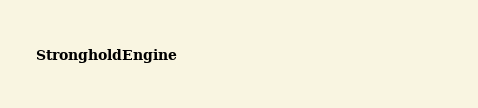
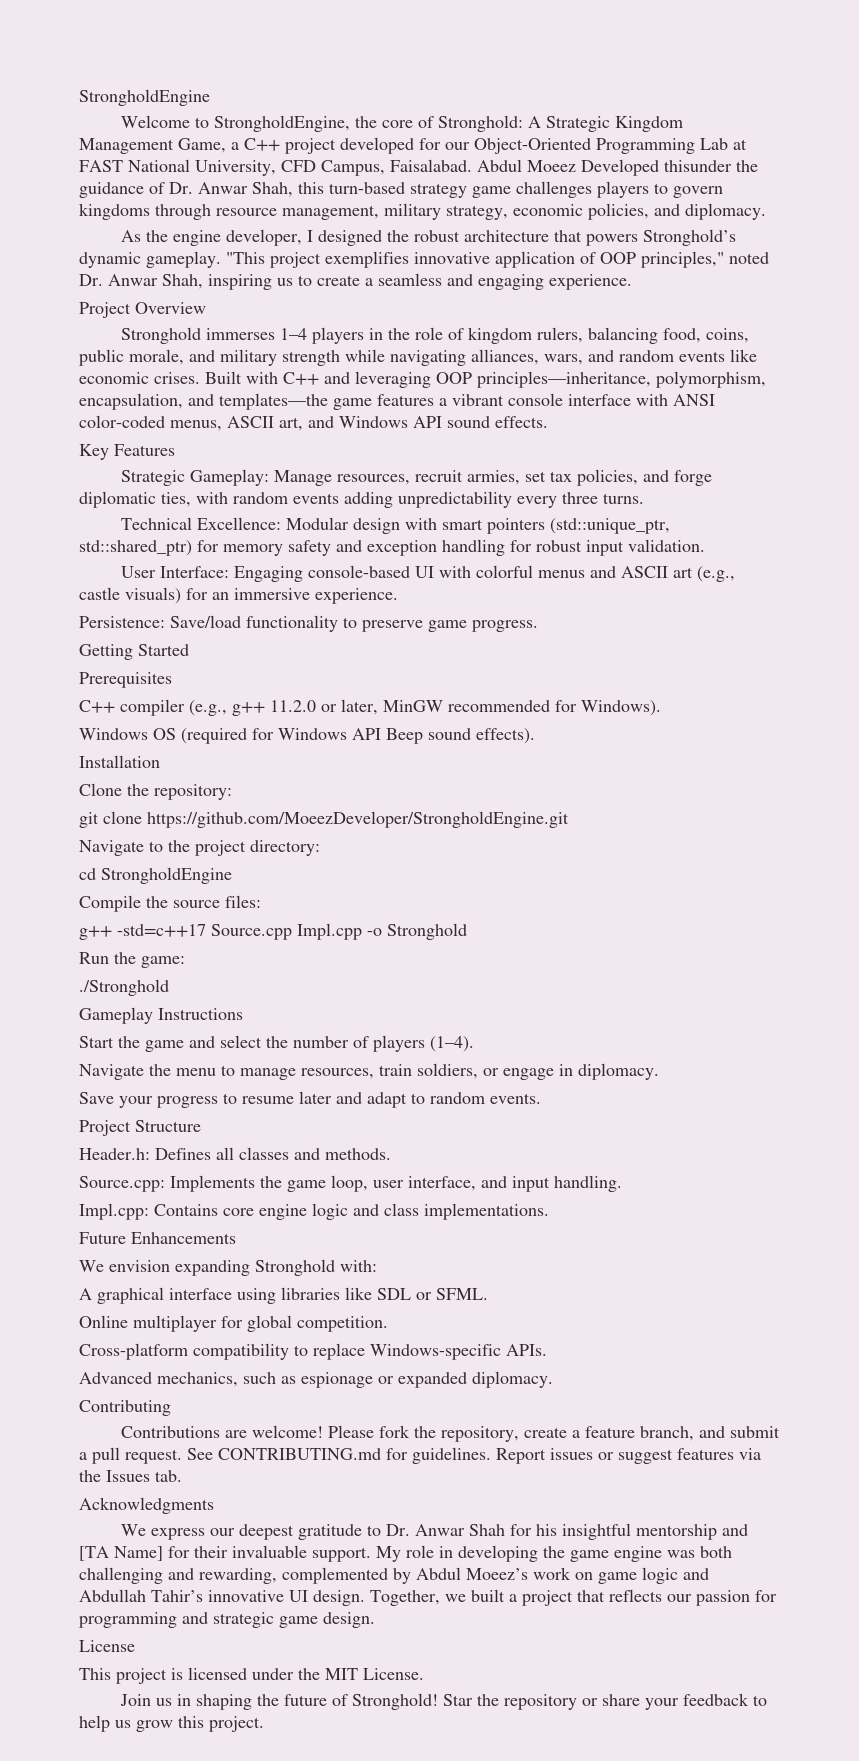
[36,49,177,63] StrongholdEngine -> [79,89,210,106] [121,115,684,132] [79,137,747,154] [79,159,758,176] [79,181,723,198] [79,203,766,220] [121,229,737,246] [79,251,769,268] [79,273,632,290] [79,302,206,318] [121,327,750,344] [79,349,757,366] [79,371,766,388] [79,393,715,410] [79,415,548,431] [79,444,175,460] [121,469,713,486] [79,491,644,508] [121,517,671,534] [79,539,705,556] [121,565,736,582] [79,587,398,604] [79,615,538,632] [79,644,189,660] [79,672,172,688] [79,699,661,716] [79,728,535,744] [79,755,160,768] [79,783,232,800] [79,811,569,828] [79,840,320,856] [79,867,232,884] [79,895,261,912] [79,923,467,940] [79,952,185,968] [79,979,169,996] [79,1007,243,1024] [79,1035,474,1052] [79,1063,659,1080] [79,1091,541,1108] [79,1120,201,1136] [79,1147,391,1160] [79,1175,622,1192] [79,1203,549,1220] [79,1232,236,1244] [79,1259,377,1276] [79,1287,488,1304] [79,1315,388,1332] [79,1343,547,1360] [79,1371,553,1388] [79,1400,171,1416] [121,1425,781,1442] [79,1447,761,1464] [79,1470,182,1482] [79,1497,214,1514] [121,1523,749,1540] [79,1545,732,1562] [79,1567,709,1584] [79,1589,777,1606] [79,1612,375,1628] [79,1640,135,1652] [79,1667,424,1684] [120,1693,768,1710] [79,1715,264,1732] StrongholdEngine // Welcome to StrongholdEngine, the core of Stronghold: A Strategic Kingdom Management Game, a C++ project developed for our Object-Oriented Programming Lab at FAST National University, CFD Campus, Faisalabad. Abdul Moeez Developed thisunder the guidance of Dr. Anwar Shah, this turn-based strategy game challenges players to govern kingdoms through resource management, military strategy, economic policies, and diplomacy. // As the engine developer, I designed the robust architecture that powers Stronghold’s dynamic gameplay. "This project exemplifies innovative application of OOP principles," noted Dr. Anwar Shah, inspiring us to create a seamless and engaging experience. // Project Overview // Stronghold immerses 1–4 players in the role of kingdom rulers, balancing food, coins, public morale, and military strength while navigating alliances, wars, and random events like economic crises. Built with C++ and leveraging OOP principles—inheritance, polymorphism, encapsulation, and templates—the game features a vibrant console interface with ANSI color-coded menus, ASCII art, and Windows API sound effects. // Key Features // Strategic Gameplay: Manage resources, recruit armies, set tax policies, and forge diplomatic ties, with random events adding unpredictability every three turns. // Technical Excellence: Modular design with smart pointers (std::unique_ptr, std::shared_ptr) for memory safety and exception handling for robust input validation. // User Interface: Engaging console-based UI with colorful menus and ASCII art (e.g., castle visuals) for an immersive experience. // Persistence: Save/load functionality to preserve game progress. // Getting Started // Prerequisites // C++ compiler (e.g., g++ 11.2.0 or later, MinGW recommended for Windows). // Windows OS (required for Windows API Beep sound effects). // Installation // Clone the repository: // git clone https://github.com/MoeezDeveloper/StrongholdEngine.git // Navigate to the project directory: // cd StrongholdEngine // Compile the source files: // g++ -std=c++17 Source.cpp Impl.cpp -o Stronghold // Run the game: // ./Stronghold // Gameplay Instructions // Start the game and select the number of players (1–4). // Navigate the menu to manage resources, train soldiers, or engage in diplomacy. // Save your progress to resume later and adapt to random events. // Project Structure // Header.h: Defines all classes and methods. // Source.cpp: Implements the game loop, user interface, and input handling. // Impl.cpp: Contains core engine logic and class implementations. // Future Enhancements // We envision expanding Stronghold with: // A graphical interface using libraries like SDL or SFML. // Online multiplayer for global competition. // Cross-platform compatibility to replace Windows-specific APIs. // Advanced mechanics, such as espionage or expanded diplomacy. // Contributing // Contributions are welcome! Please fork the repository, create a feature branch, and submit a pull request. See CONTRIBUTING.md for guidelines. Report issues or suggest features via the Issues tab. // Acknowledgments // We express our deepest gratitude to Dr. Anwar Shah for his insightful mentorship and [TA Name] for their invaluable support. My role in developing the game engine was both challenging and rewarding, complemented by Abdul Moeez’s work on game logic and Abdullah Tahir’s innovative UI design. Together, we built a project that reflects our passion for programming and strategic game design. // License // This project is licensed under the MIT License. // Join us in shaping the future of Stronghold! Star the repository or share your feedback to help us grow this project.

